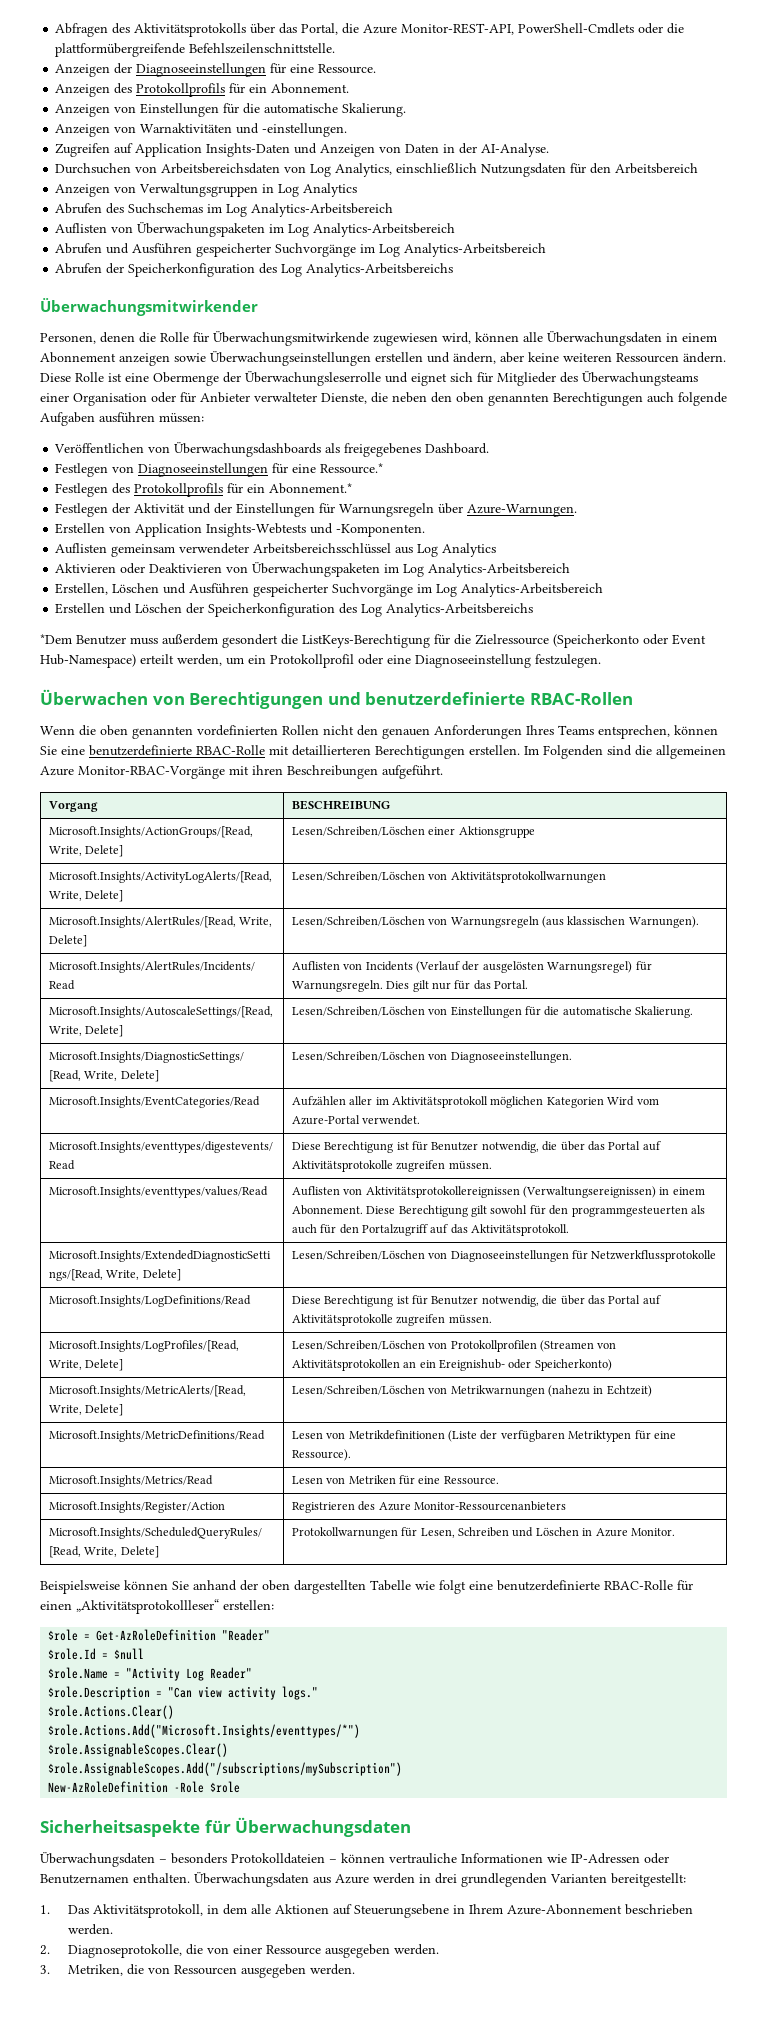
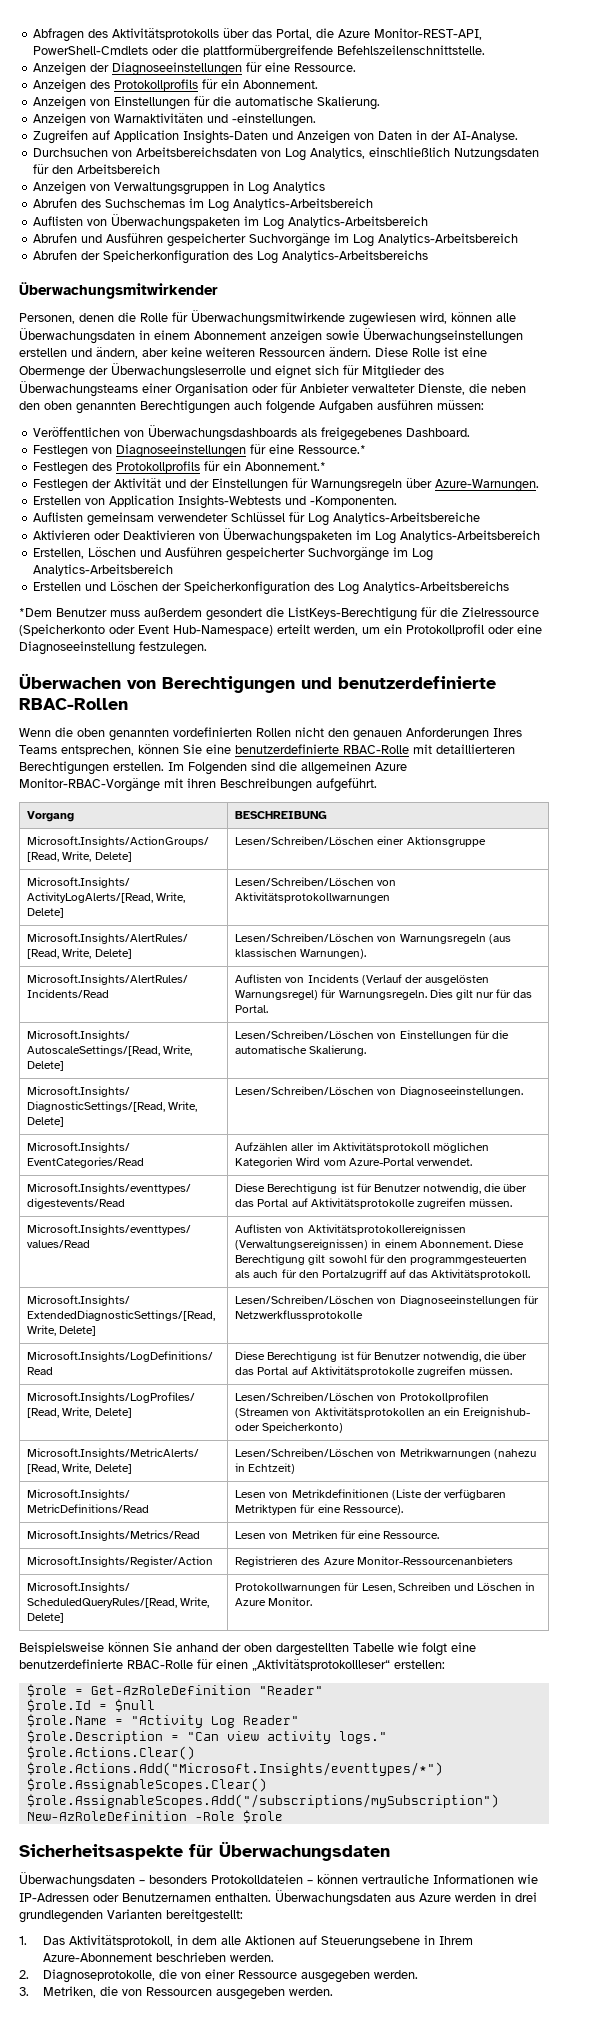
[253,543,497,557] Arbeitsbereichsschlüssel aus Log Analytics -> [231,512,481,526] Schlüssel für Log Analytics-Arbeitsbereiche

